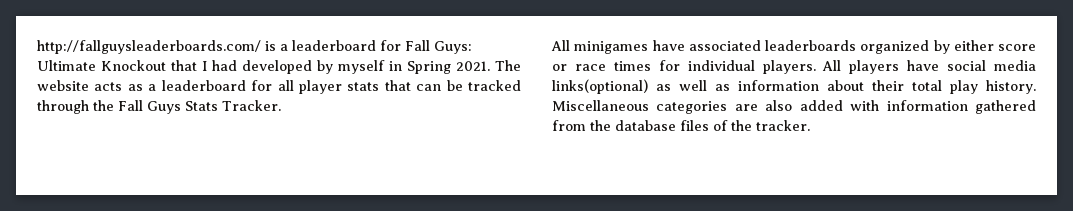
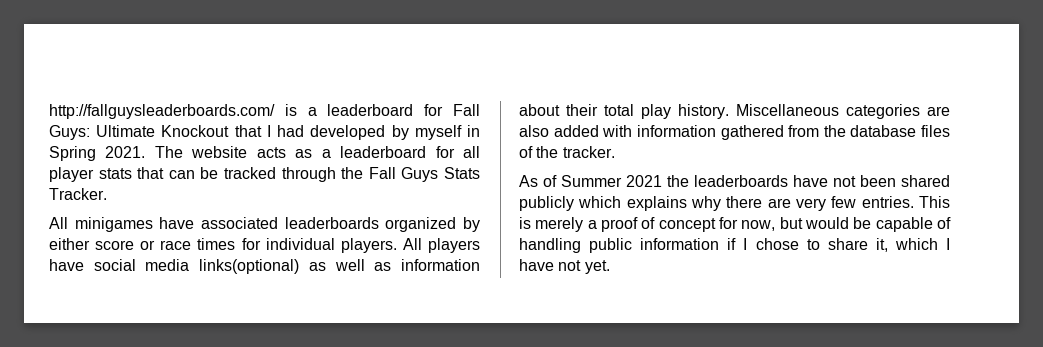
(810, 125) none -> [519,175,950,187] [519,196,950,211] [519,217,951,232] [519,238,951,253] [519,259,610,274] // As of Summer 2021 the leaderboards have not been shared publicly which explains why there are very few entries. This is merely a proof of concept for now, but would be capable of handling public information if I chose to share it, which I have not yet.

